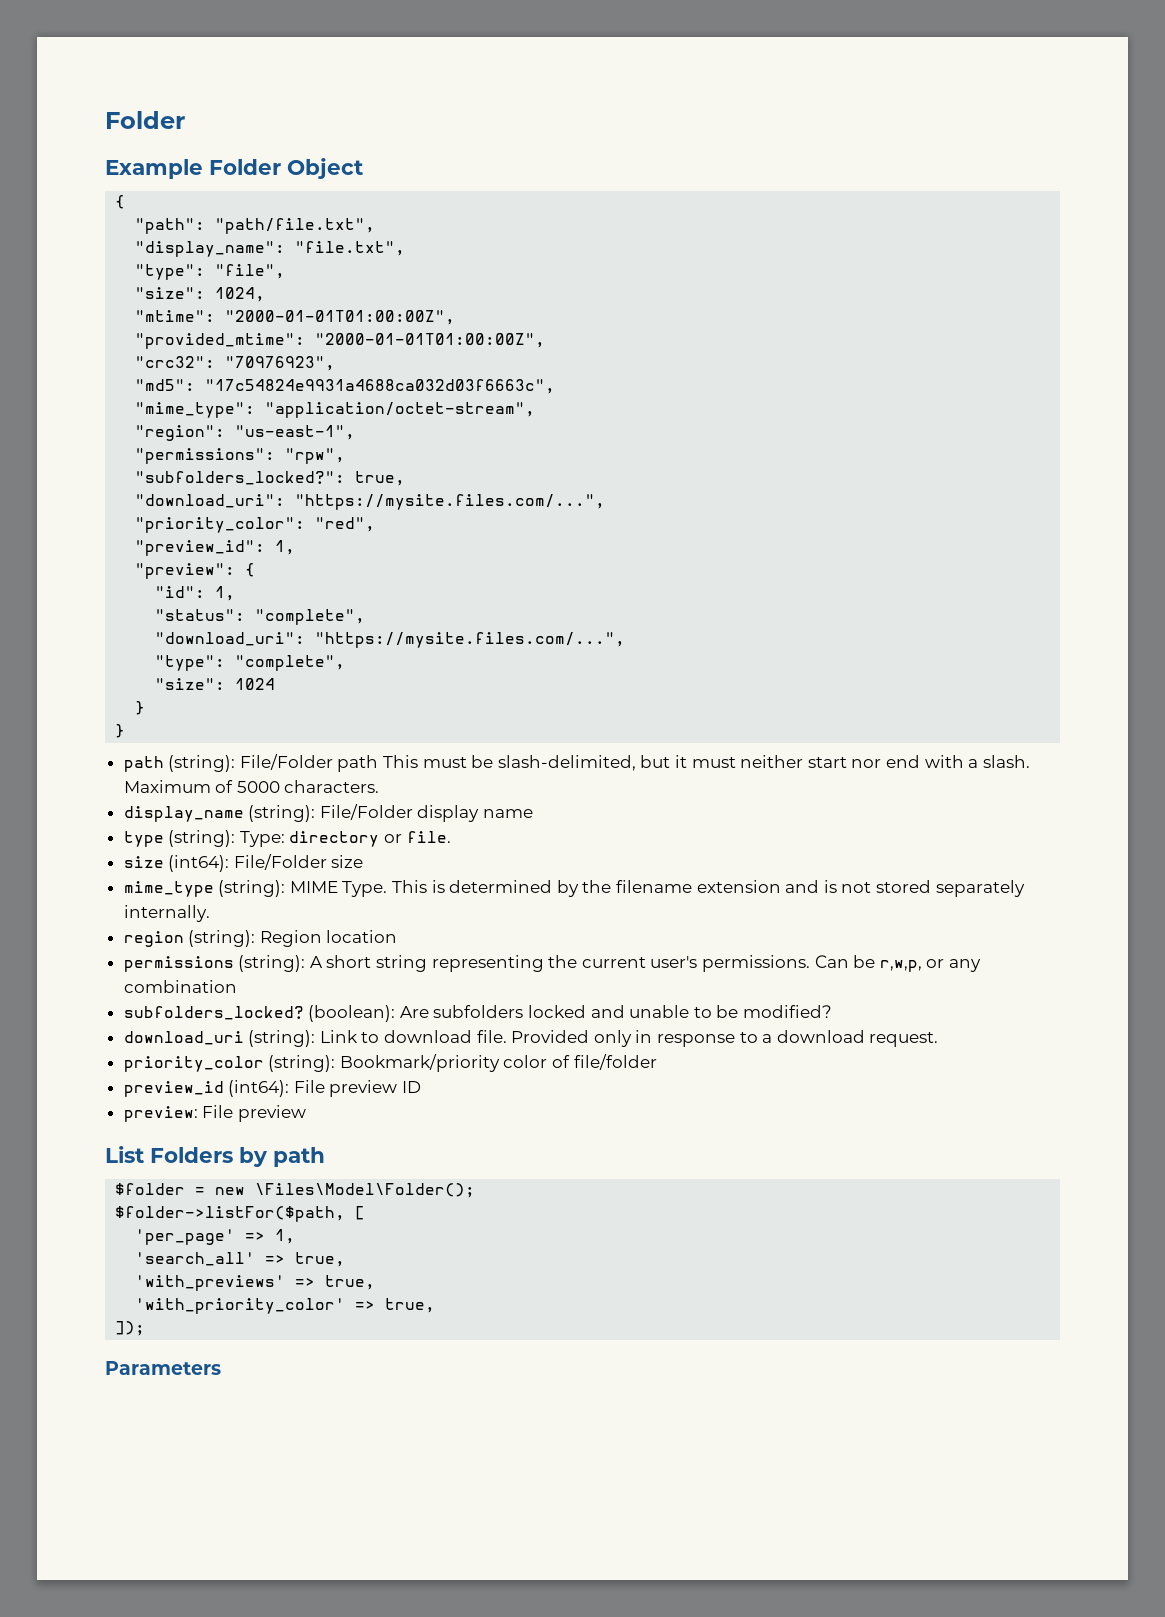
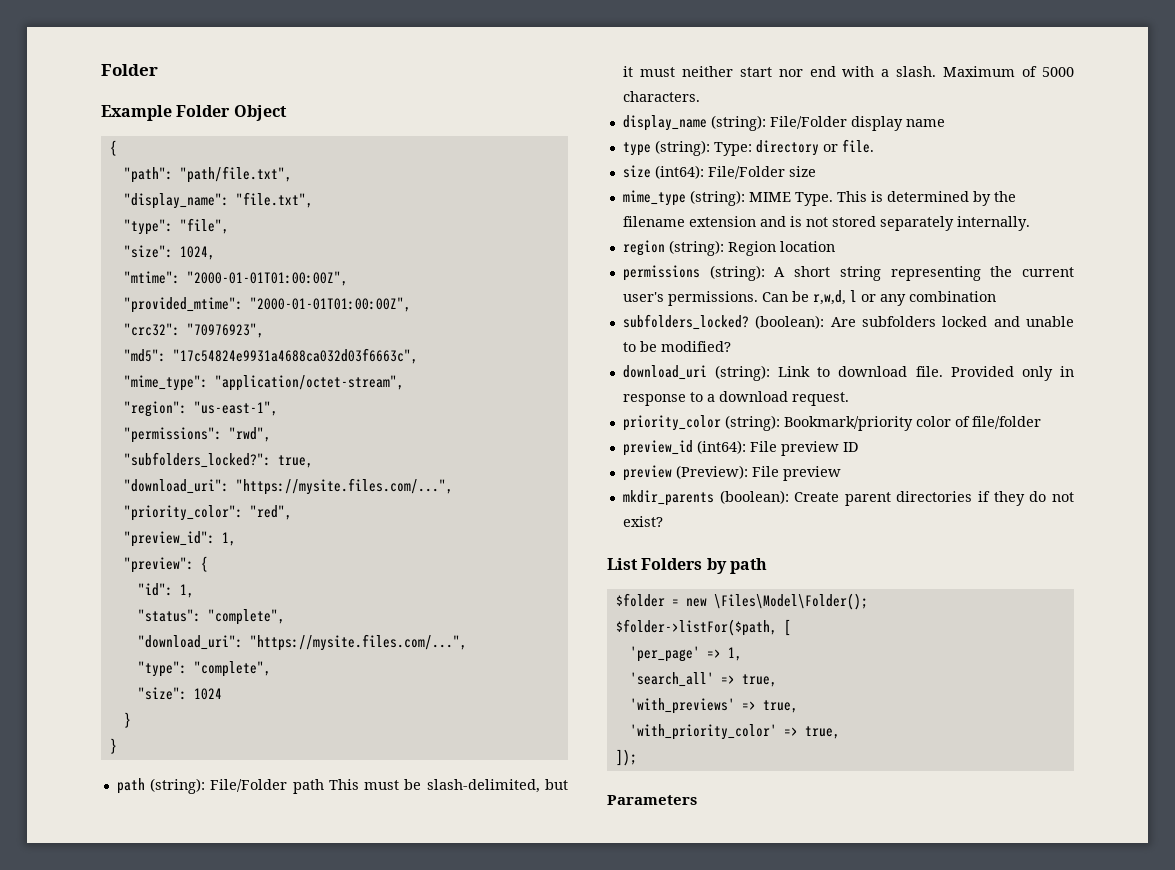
[285,448,346,464] "rpw", -> [228,427,271,442] "rwd",
[879,960,922,972] r,w,p, -> [812,290,857,305] r,w,d, l
[123,1105,306,1122] preview: File preview -> [622,465,841,481] [622,490,1074,506] [622,516,663,527] preview (Preview): File preview // mkdir_parents (boolean): Create parent directories if they do not exist?

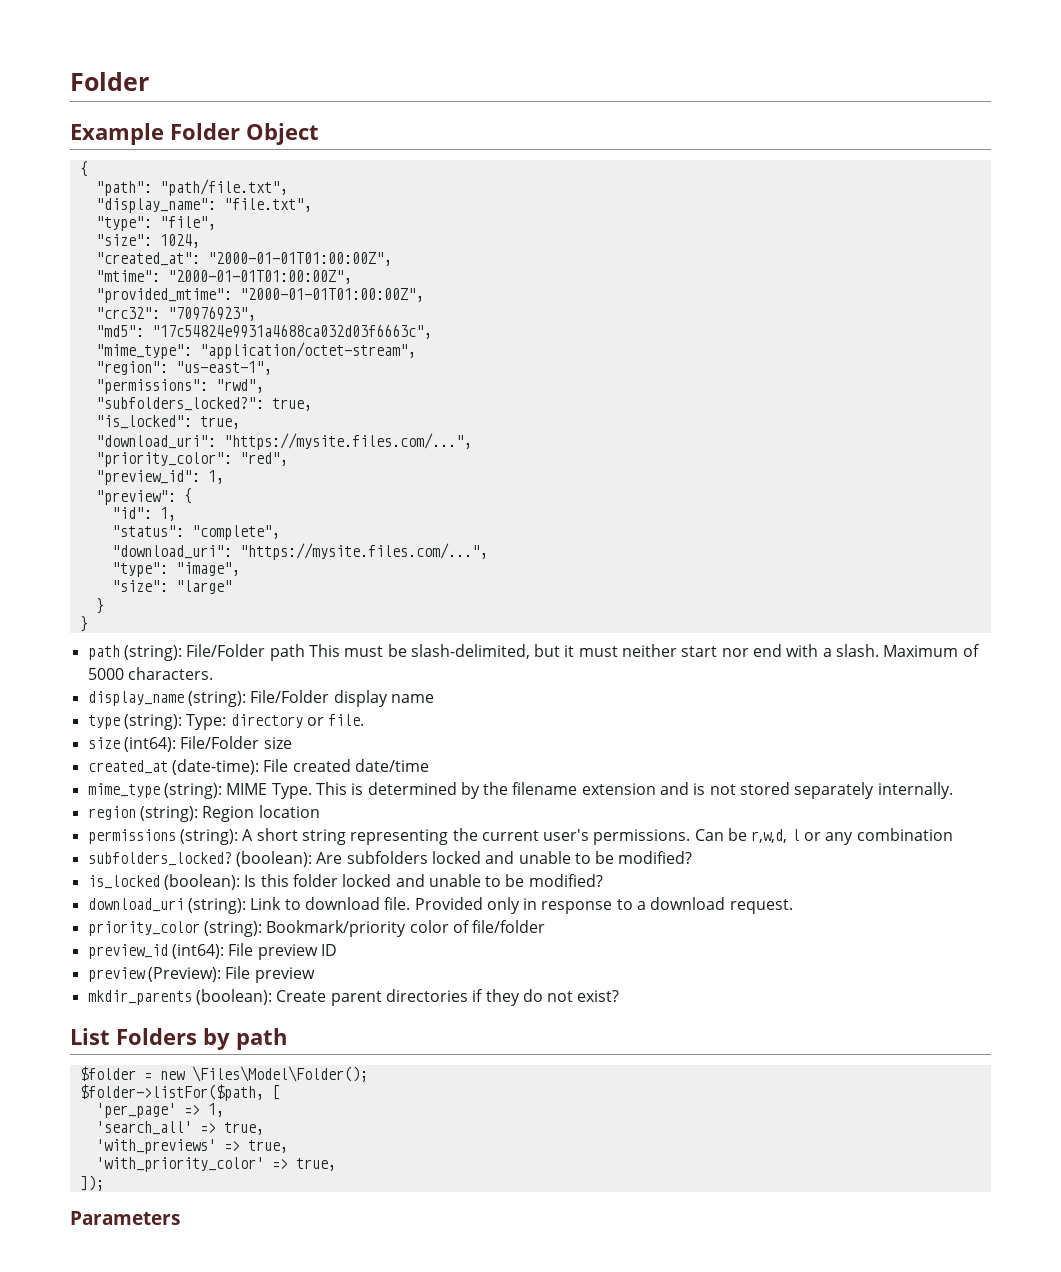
(215, 253) none -> [95,252,392,266] // "created_at": "2000-01-01T01:00:00Z",
(313, 461) none -> [95,415,240,429] // "is_locked": true,
[193,661,271,677] [137,687,222,700] "complete", // "size": 1024 -> [175,562,240,576] [111,580,232,594] "image", // "size": "large"
(816, 171) none -> [87,759,429,775] // created_at (date-time): File created date/time
(731, 346) none -> [87,874,603,890] // is_locked (boolean): Is this folder locked and unable to be modified?

